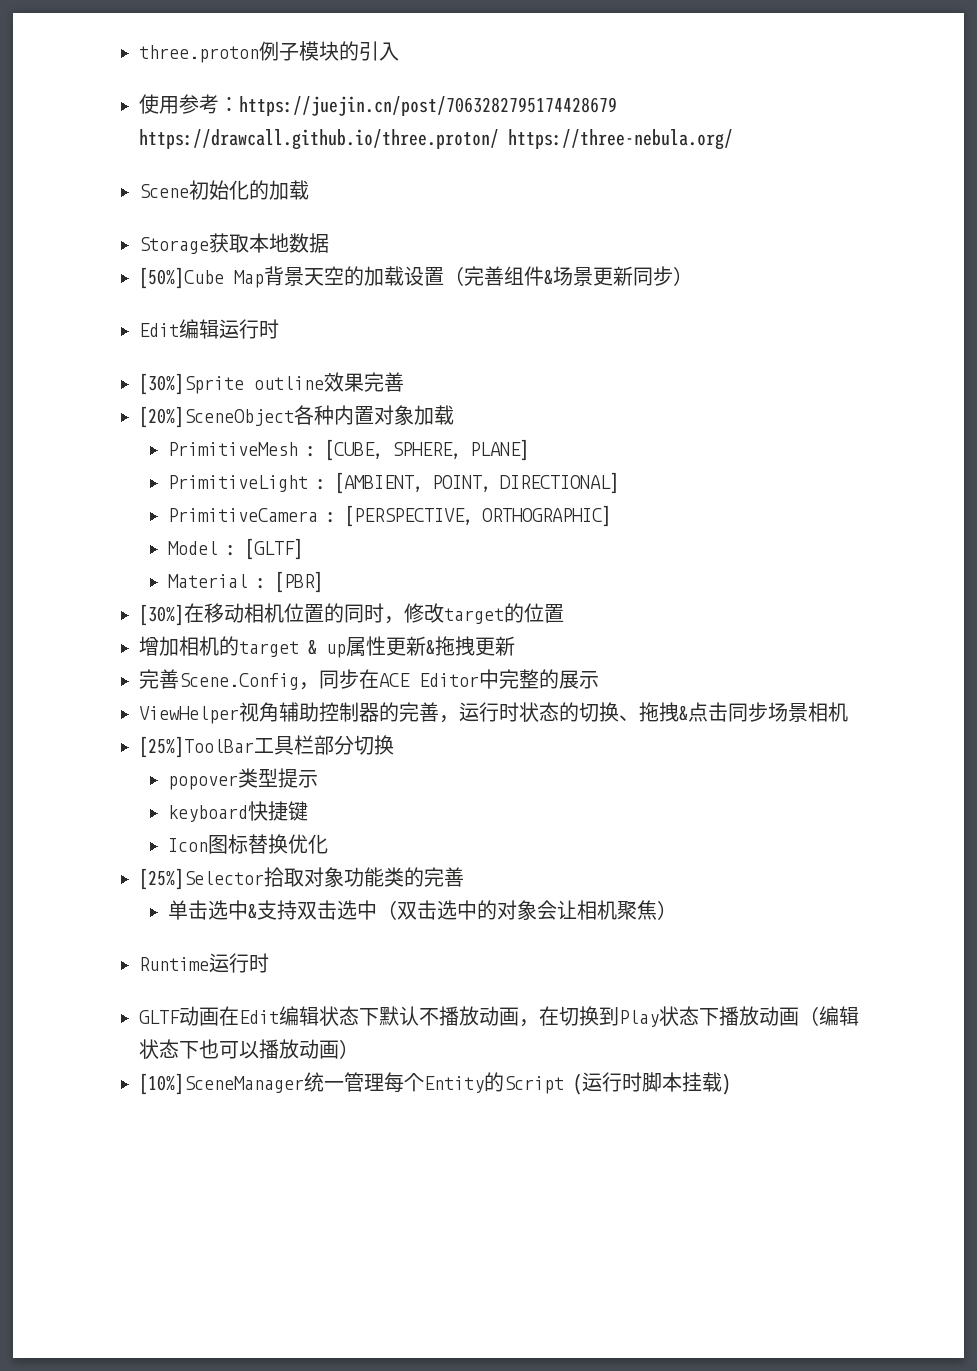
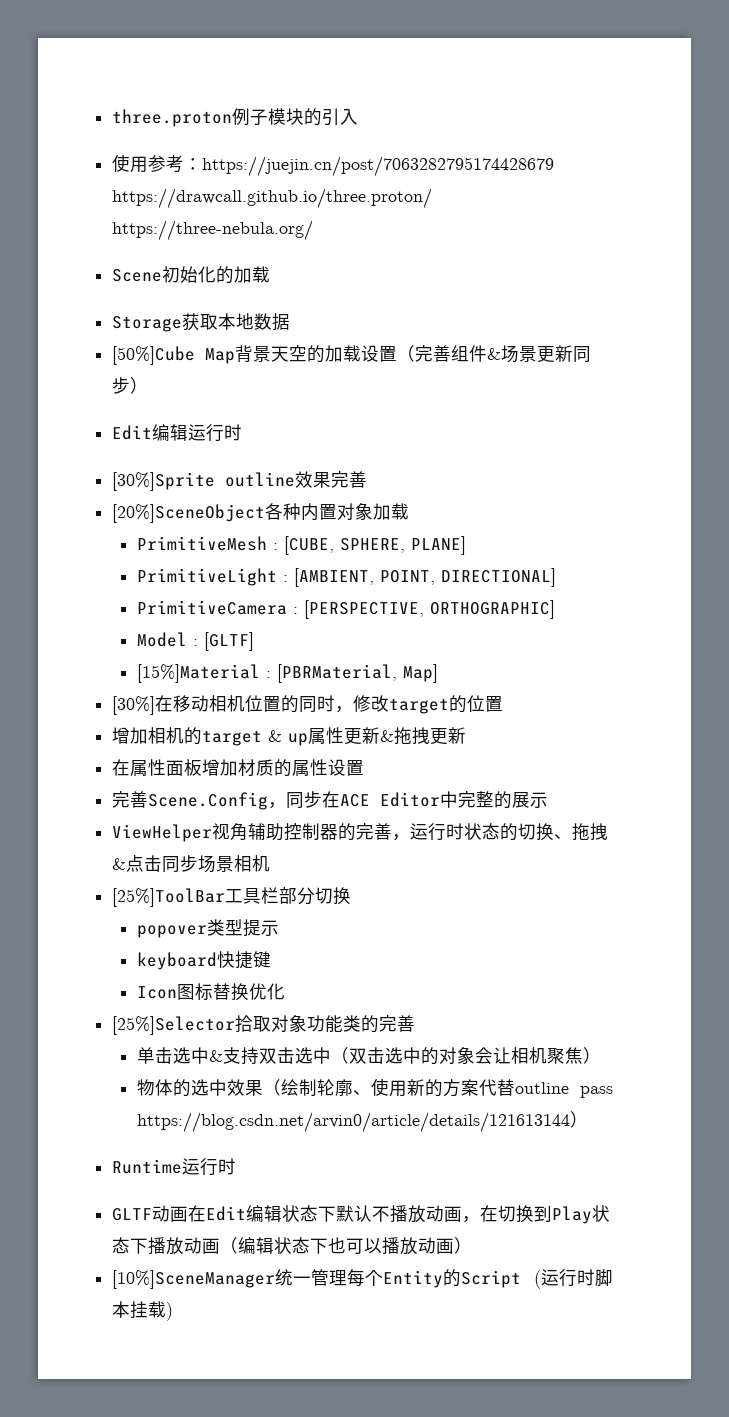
[167,571,323,593] Material : [PBR] -> [136,664,438,683] [15%]Material : [PBRMaterial, Map]
(515, 646) none -> [112,759,365,777] // 在属性面板增加材质的属性设置
(677, 910) none -> [136,1078,613,1098] [136,1111,588,1133] // 物体的选中效果（绘制轮廓、使用新的方案代替outline pass https://blog.csdn.net/arvin0/article/details/121613144）

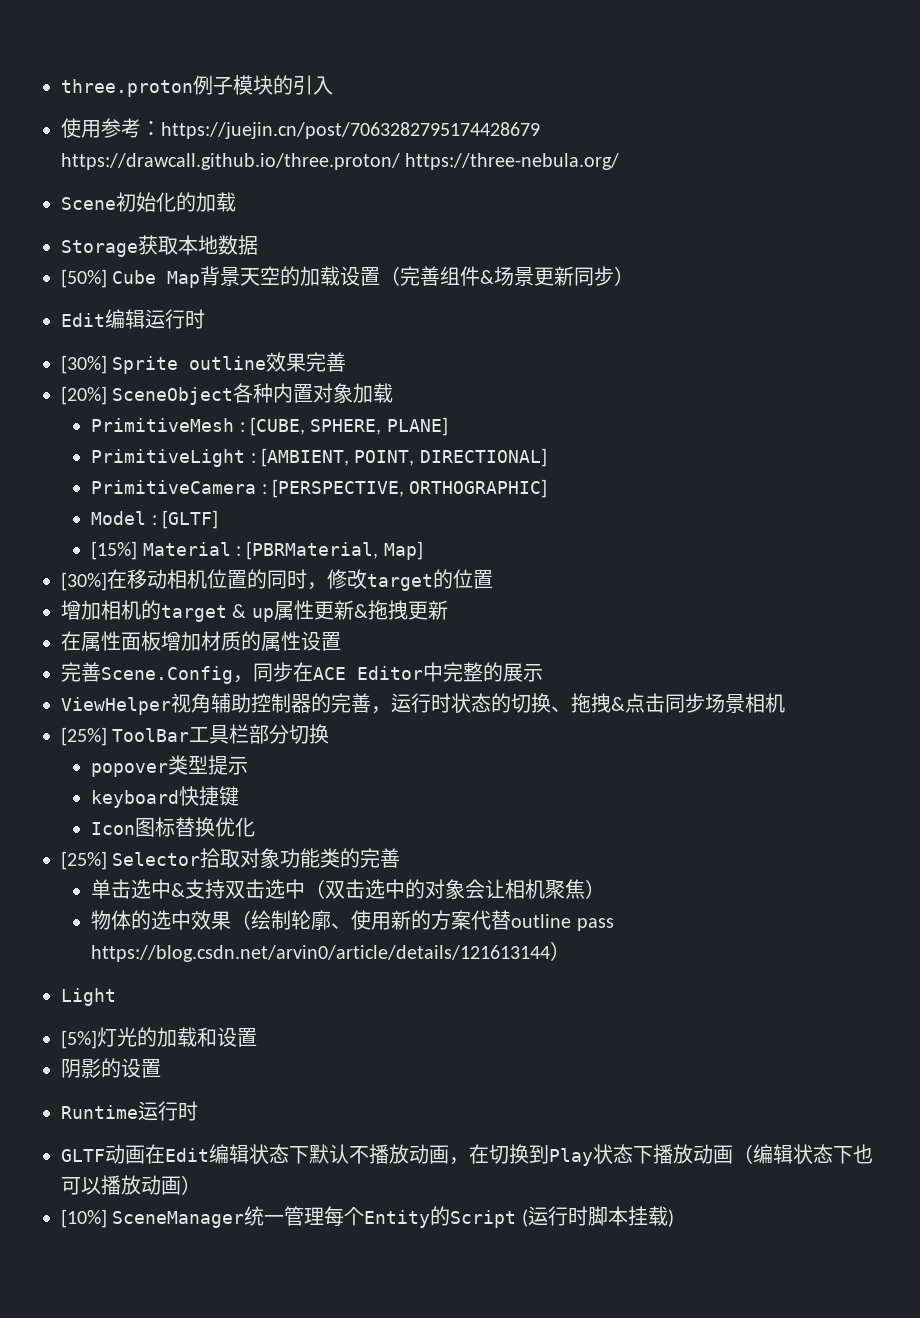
[112,346,196,365] [50%]Cube -> [61,269,157,288] [50%] Cube
[112,472,216,491] [30%]Sprite -> [61,355,179,374] [30%] Sprite
[112,504,266,523] [20%]SceneObject -> [61,386,234,405] [20%] SceneObject
[136,664,260,683] [15%]Material -> [91,541,231,560] [15%] Material
[112,888,226,907] [25%]ToolBar -> [61,727,190,746] [25%] ToolBar
[112,1016,236,1035] [25%]Selector -> [61,851,201,870] [25%] Selector
(588, 1119) none -> [61,988,116,1006] [61,1027,257,1049] [61,1058,161,1078] // Light // [5%]灯光的加载和设置 // 阴影的设置
[112,1270,276,1289] [10%]SceneManager -> [61,1209,245,1228] [10%] SceneManager

